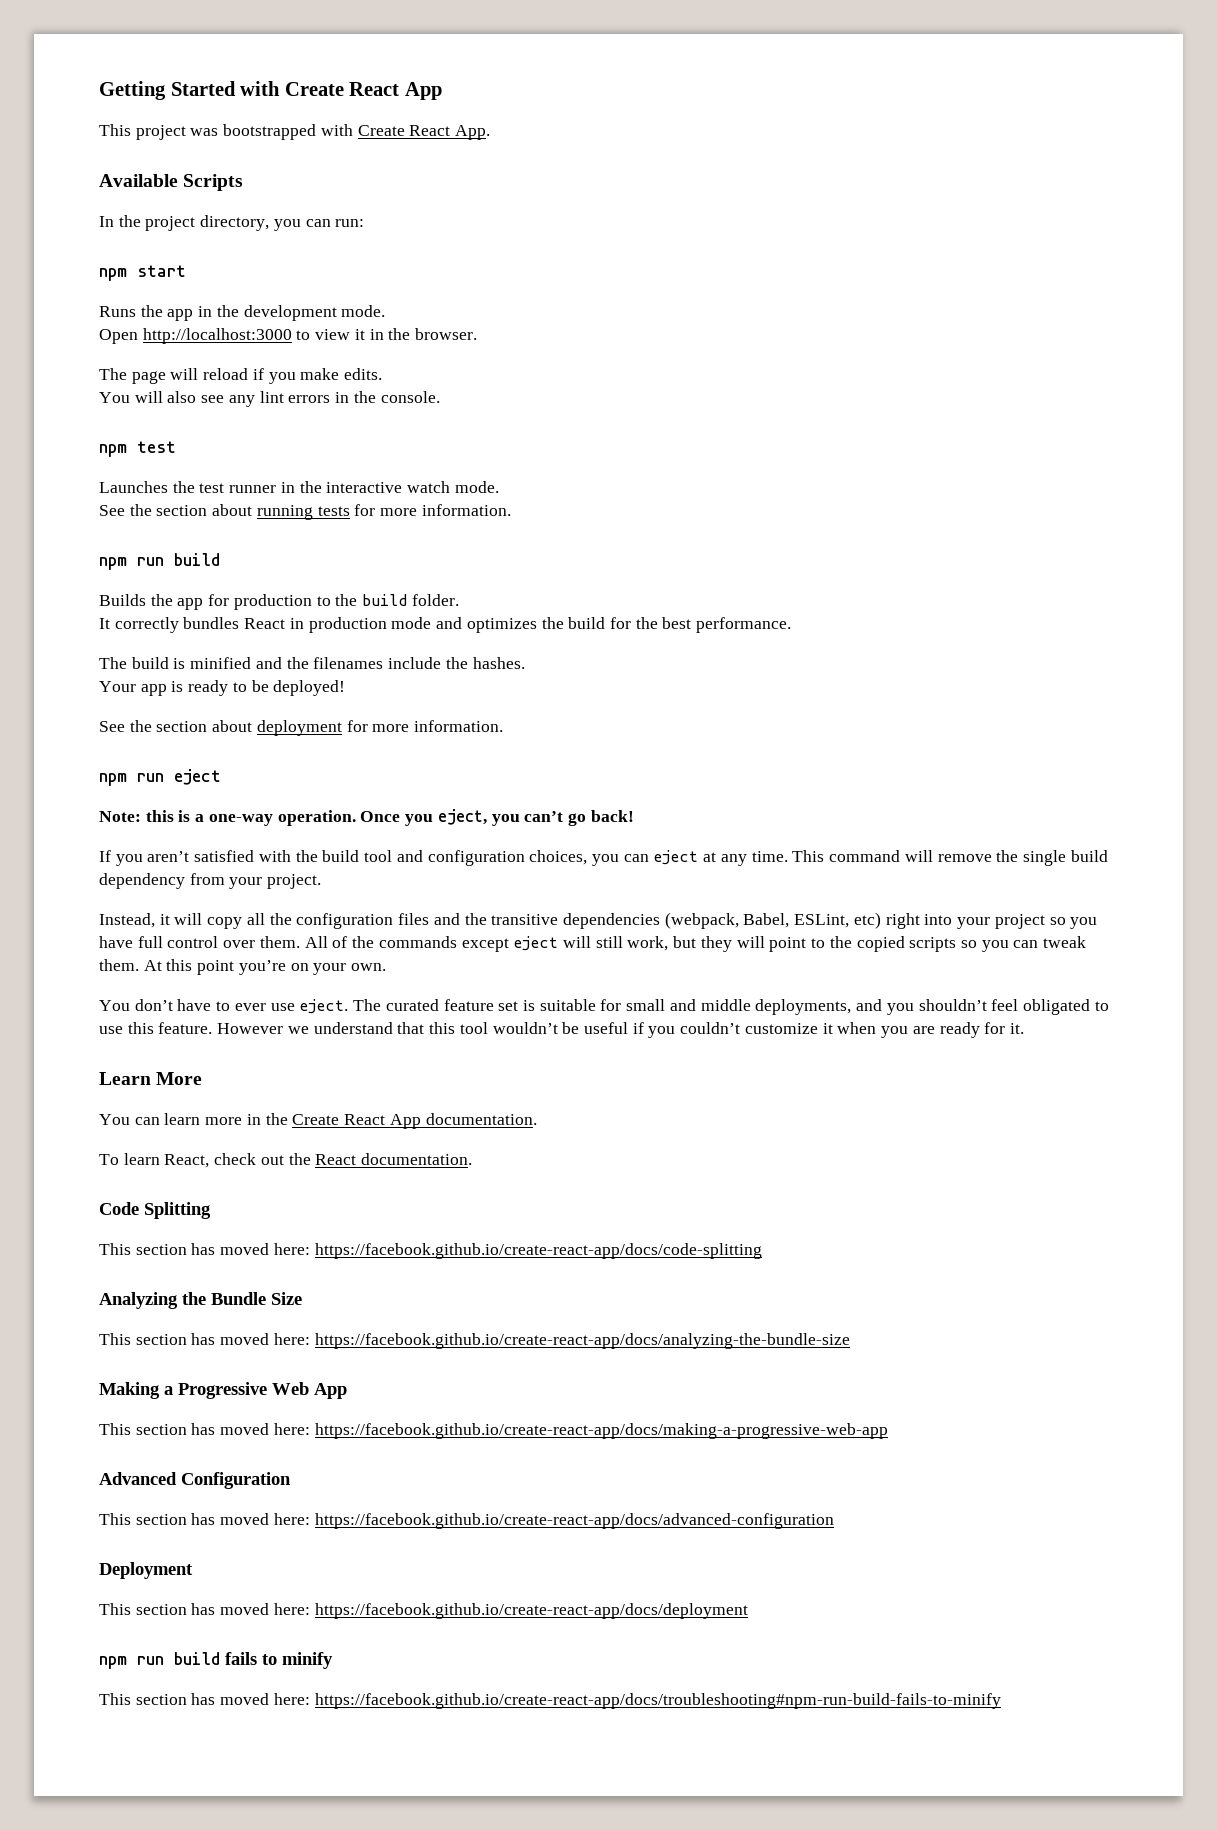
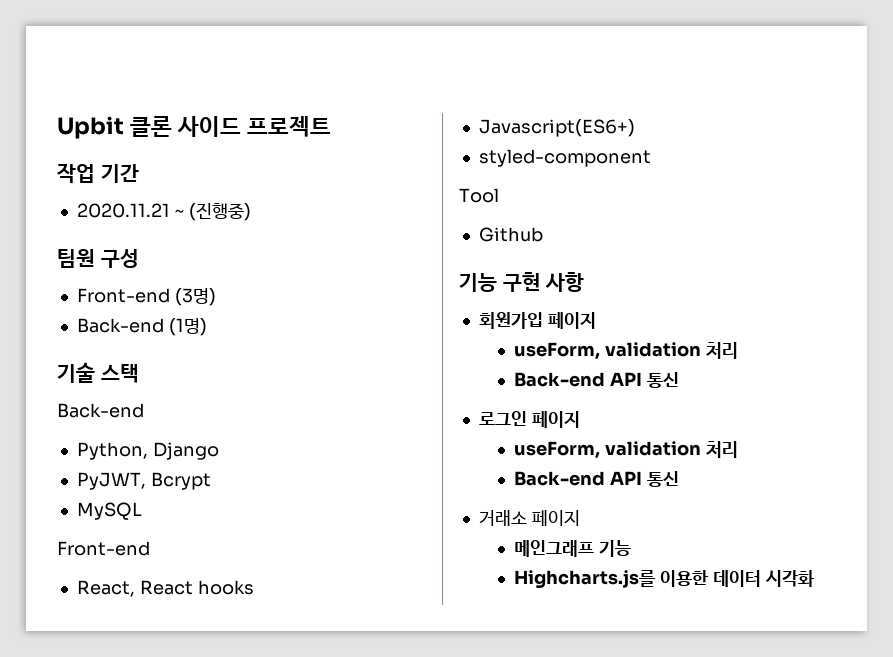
[99,81,442,100] [99,124,491,140] [99,174,244,191] [99,215,365,231] [99,265,186,281] [99,305,386,321] [99,328,478,344] [99,368,383,384] [99,391,440,407] [99,441,176,457] [99,481,499,493] [99,504,511,520] [99,553,220,570] [99,594,459,610] [99,617,792,633] [99,657,525,669] [99,680,346,696] [99,720,504,736] [99,769,221,786] [99,809,634,826] [99,850,1108,866] [99,873,322,889] [99,912,1098,929] [99,936,1087,952] [99,959,387,975] [99,999,1109,1015] [99,1022,1024,1038] [99,1072,203,1085] [99,1113,537,1129] [99,1153,473,1168] [99,1202,211,1219] [99,1243,762,1259] [99,1292,302,1309] [99,1333,850,1349] [99,1382,347,1399] [99,1423,888,1439] [99,1472,291,1489] [99,1513,834,1529] [99,1562,193,1579] [99,1603,748,1619] [99,1652,333,1669] [99,1693,1001,1709] Getting Started with Create React App // This project was bootstrapped with Create React App. // Available Scripts // In the project directory, you can run: // npm start // Runs the app in the development mode. // Open http://localhost:3000 to view it in the browser. // The page will reload if you make edits. // You will also see any lint errors in the console. // npm test // Launches the test runner in the interactive watch mode. // See the section about running tests for more information. // npm run build // Builds the app for production to the build folder. // It correctly bundles React in production mode and optimizes the build for the best performance. // The build is minified and the filenames include the hashes. // Your app is ready to be deployed! // See the section about deployment for more information. // npm run eject // Note: this is a one-way operation. Once you eject, you can’t go back! // If you aren’t satisfied with the build tool and configuration choices, you can eject at any time. This command will remove the single build dependency from your project. // Instead, it will copy all the configuration files and the transitive dependencies (webpack, Babel, ESLint, etc) right into your project so you have full control over them. All of the commands except eject will still work, but they will point to the copied scripts so you can tweak them. At this point you’re on your own. // You don’t have to ever use eject. The curated feature set is suitable for small and middle deployments, and you shouldn’t feel obligated to use this feature. However we understand that this tool wouldn’t be useful if you couldn’t customize it when you are ready for it. // Learn More // You can learn more in the Create React App documentation. // To learn React, check out the React documentation. // Code Splitting // This section has moved here: https://facebook.github.io/create-react-app/docs/code-splitting // Analyzing the Bundle Size // This section has moved here: https://facebook.github.io/create-react-app/docs/analyzing-the-bundle-size // Making a Progressive Web App // This section has moved here: https://facebook.github.io/create-react-app/docs/making-a-progressive-web-app // Advanced Configuration // This section has moved here: https://facebook.github.io/create-react-app/docs/advanced-configuration // Deployment // This section has moved here: https://facebook.github.io/create-react-app/docs/deployment // npm run build fails to minify // This section has moved here: https://facebook.github.io/create-react-app/docs/troubleshooting#npm-run-build-fails-to-minify -> [57,116,332,139] [57,163,139,184] [76,203,251,221] [57,249,139,268] [76,288,216,306] [76,318,207,336] [57,362,139,383] [57,403,144,418] [76,442,219,460] [76,472,211,490] [76,502,142,520] [57,541,150,556] [76,580,254,597] [478,119,635,137] [478,149,651,167] [459,188,499,203] [478,227,543,242] [459,272,585,292] [478,312,596,329] [514,342,738,360] [514,372,679,388] [478,411,580,428] [514,441,738,459] [514,471,679,487] [478,510,580,526] [514,540,631,557] [514,570,814,588] Upbit 클론 사이드 프로젝트 // 작업 기간 // 2020.11.21 ~ (진행중) // 팀원 구성 // Front-end (3명) // Back-end (1명) // 기술 스택 // Back-end // Python, Django // PyJWT, Bcrypt // MySQL // Front-end // React, React hooks // Javascript(ES6+) // styled-component // Tool // Github // 기능 구현 사항 // 회원가입 페이지 // useForm, validation 처리 // Back-end API 통신 // 로그인 페이지 // useForm, validation 처리 // Back-end API 통신 // 거래소 페이지 // 메인그래프 기능 // Highcharts.js를 이용한 데이터 시각화

